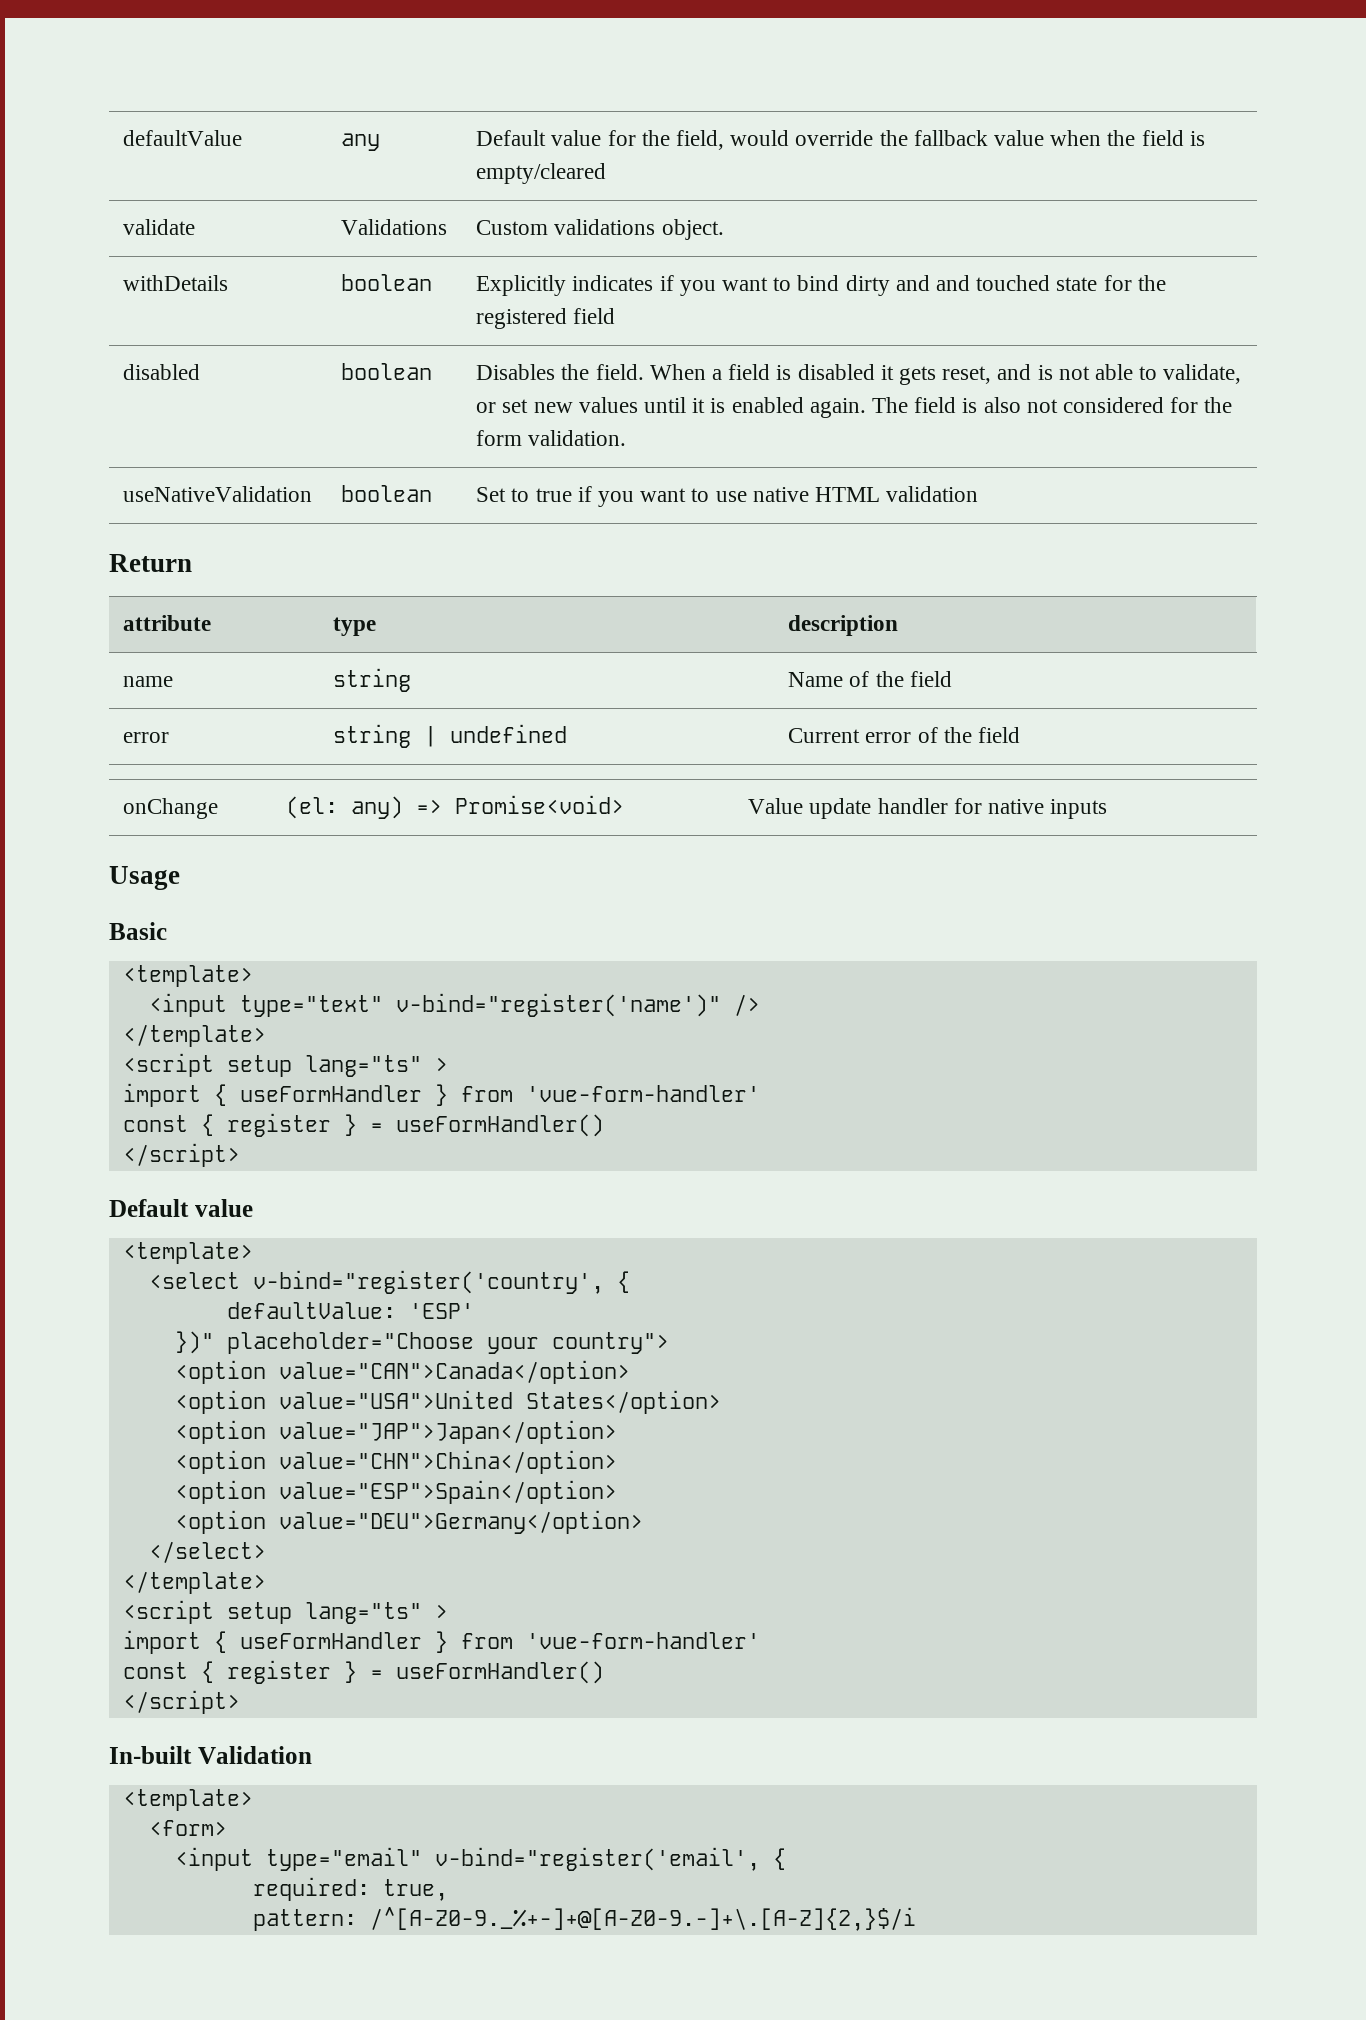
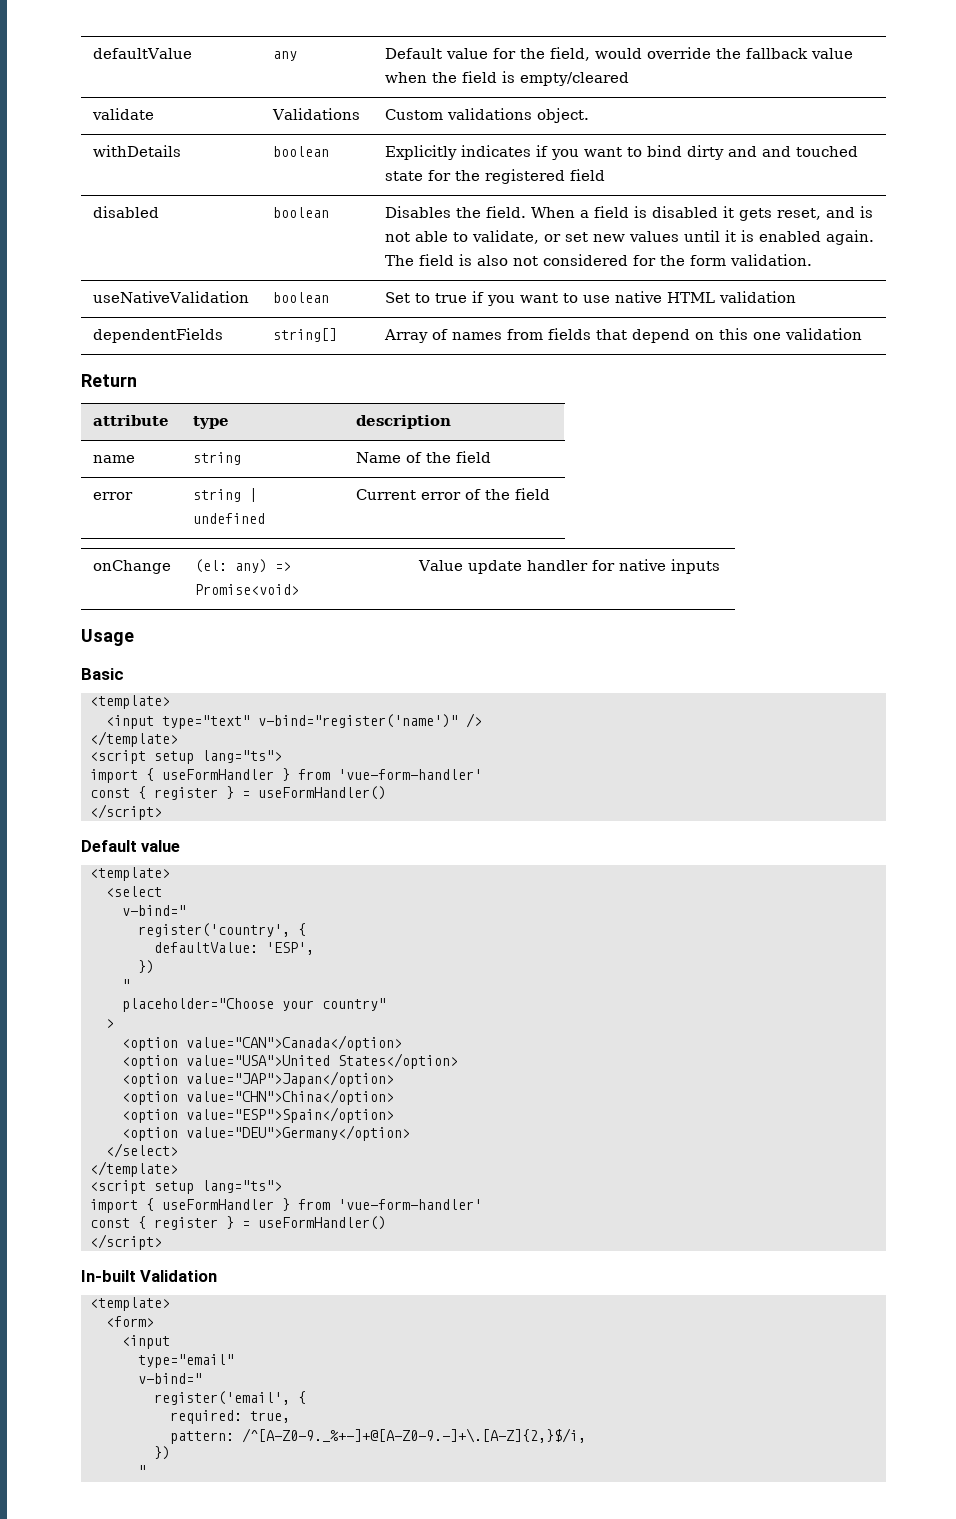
(979, 494) none -> [92,328,223,343] [272,328,337,342] [383,328,862,343] // dependentFields | string[] | Array of names from fields that depend on this one validation
[304,1055,448,1077] lang="ts" > -> [202,750,282,763] lang="ts">
[252,1270,604,1294] v-bind="register('country', -> [122,905,186,916] [138,923,290,937] // v-bind=" // register('country',
[408,1303,474,1319] [174,1331,669,1354] 'ESP' // })" placeholder="Choose your country"> -> [266,942,314,955] [138,960,154,974] [122,979,130,990] [122,998,386,1012] [106,1019,114,1028] 'ESP', // }) // " // placeholder="Choose your country" // >
[304,1602,448,1624] lang="ts" > -> [202,1180,282,1193] lang="ts">
(253, 1859) none -> (170, 1342) //
[434,1847,760,1871] v-bind="register('email', -> [138,1373,202,1384] [154,1391,290,1405] // v-bind=" // register('email',
[369,1907,916,1931] /^[A-Z0-9._%+-]+@[A-Z0-9.-]+\.[A-Z]{2,}$/i -> [242,1428,586,1443] [154,1446,170,1460] [138,1465,146,1476] /^[A-Z0-9._%+-]+@[A-Z0-9.-]+\.[A-Z]{2,}$/i, // }) // "

